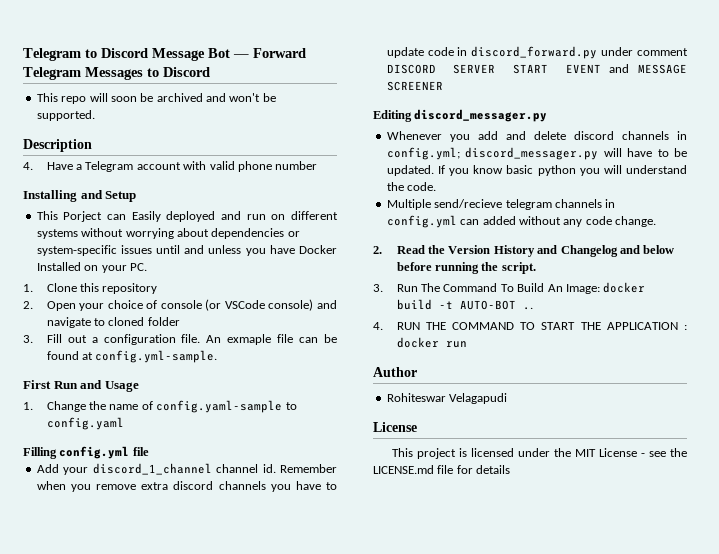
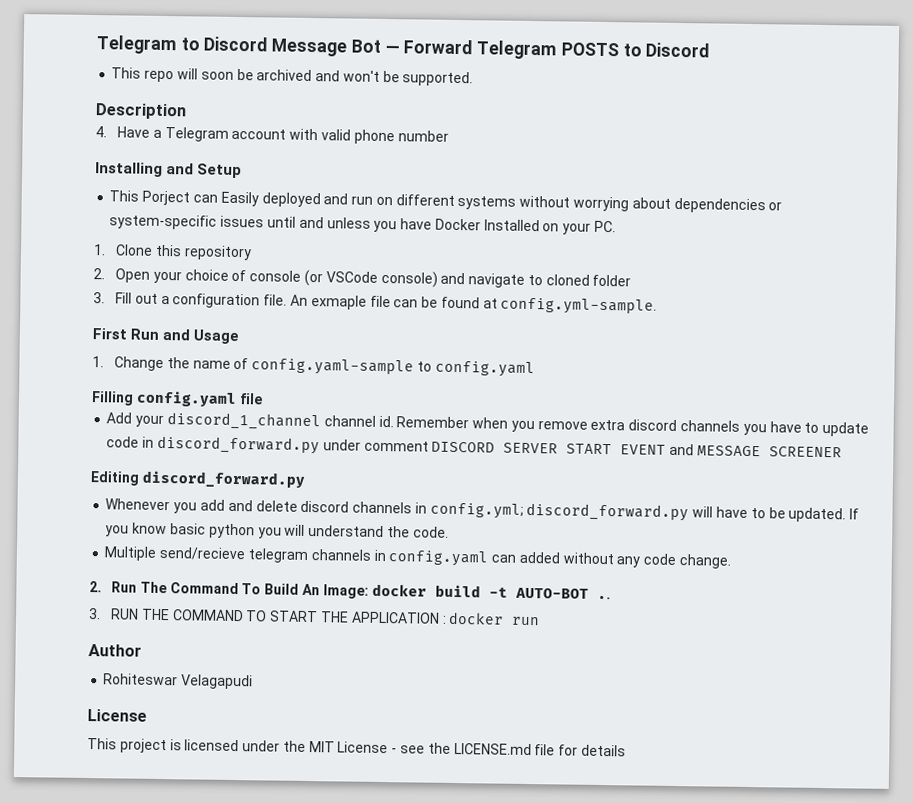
[85,67,143,80] Messages -> [560,42,619,57] POSTS
[59,446,130,459] config.yml -> [135,390,237,407] config.yaml
[414,109,548,122] discord_messager.py -> [141,470,306,488] discord_forward.py
[465,147,599,160] discord_messager.py -> [526,502,690,522] discord_forward.py
[386,215,457,228] config.yml -> [388,550,489,567] config.yaml
[396,245,675,257] [396,262,536,274] [373,284,383,292] Read the Version History and Changelog and below before running the script. // 3. -> (102, 587) none
[373,322,383,330] 4. -> [89,608,101,620] 3.

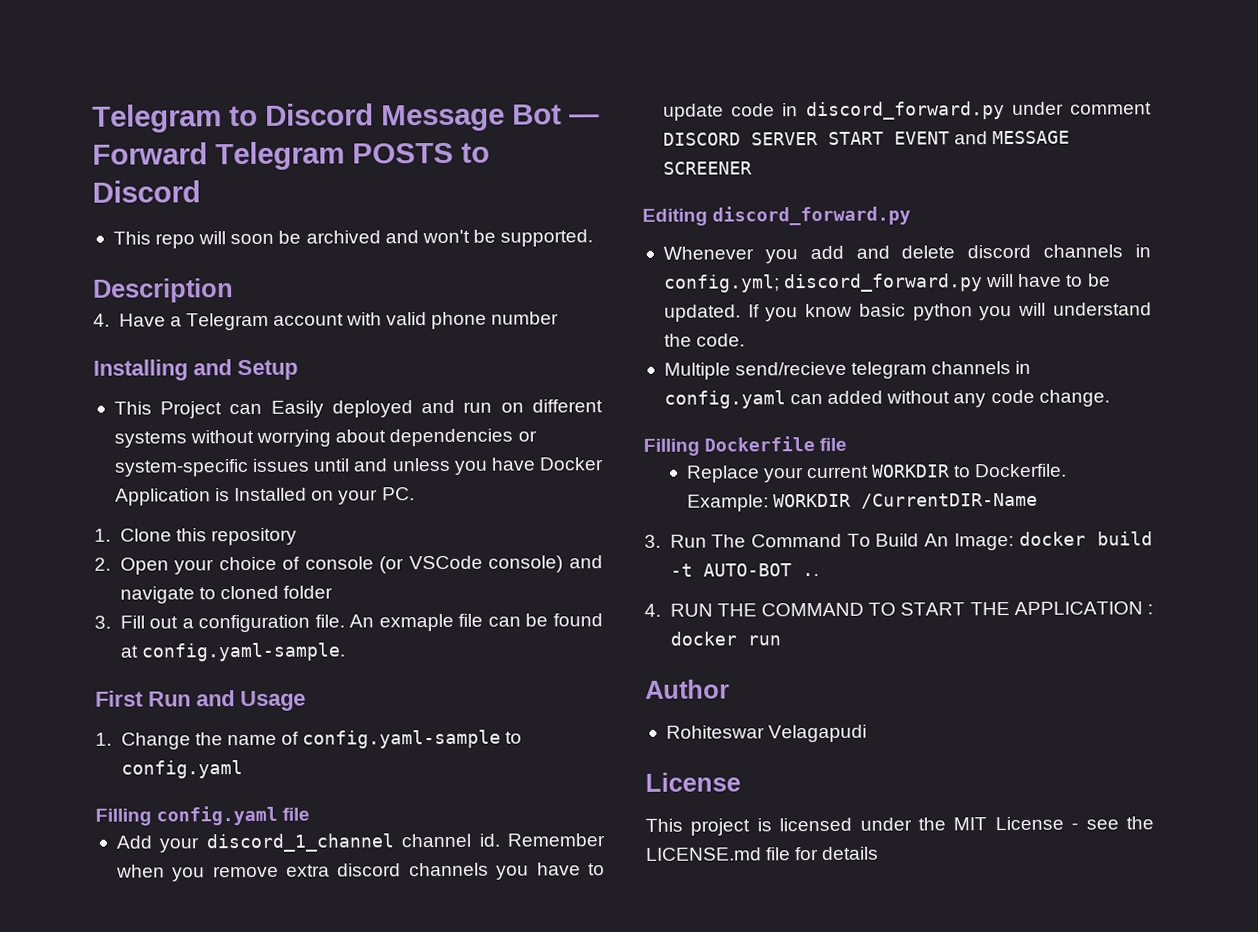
[142,190,191,206] Porject -> [160,401,223,419] Project
(481, 224) none -> [114,488,231,506] Application is
[500,297,658,315] config.yml-sample. -> [140,642,346,662] config.yaml-sample.
[89,581,102,593] 2. -> [643,436,848,456] [685,463,1068,483] [686,492,1038,512] [644,534,661,548] Filling Dockerfile file // Replace your current WORKDIR to Dockerfile. Example: WORKDIR /CurrentDIR-Name // 3.
[89,608,101,620] 3. -> [644,603,661,617] 4.

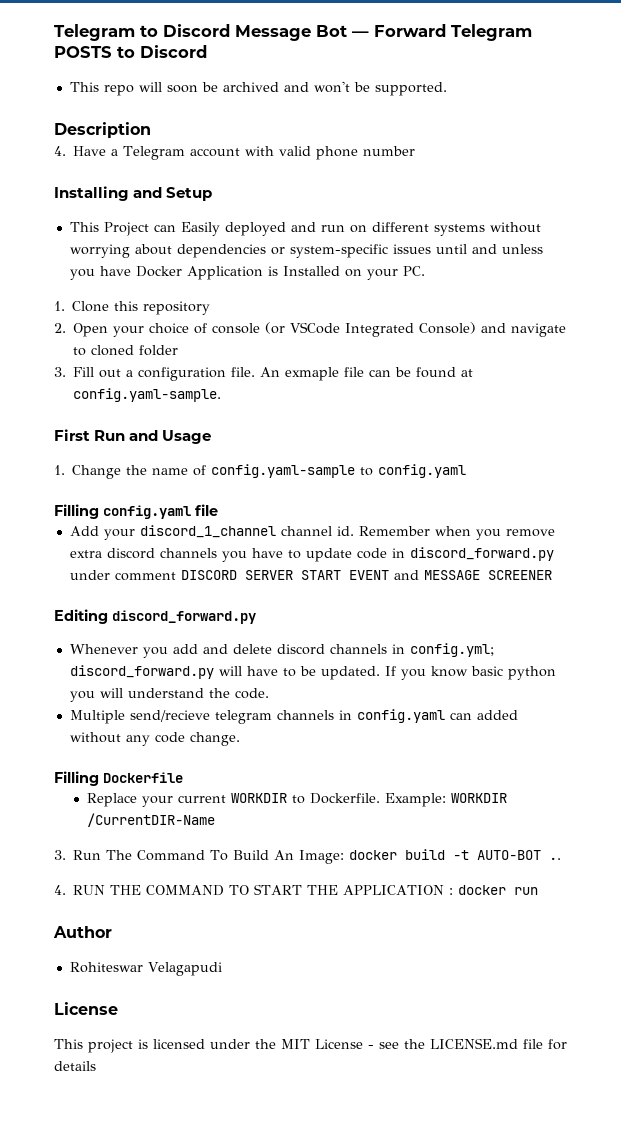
[488,555,564,573] console) -> [345,322,477,337] Integrated Console)
[819,437,848,452] file -> (183, 777) none

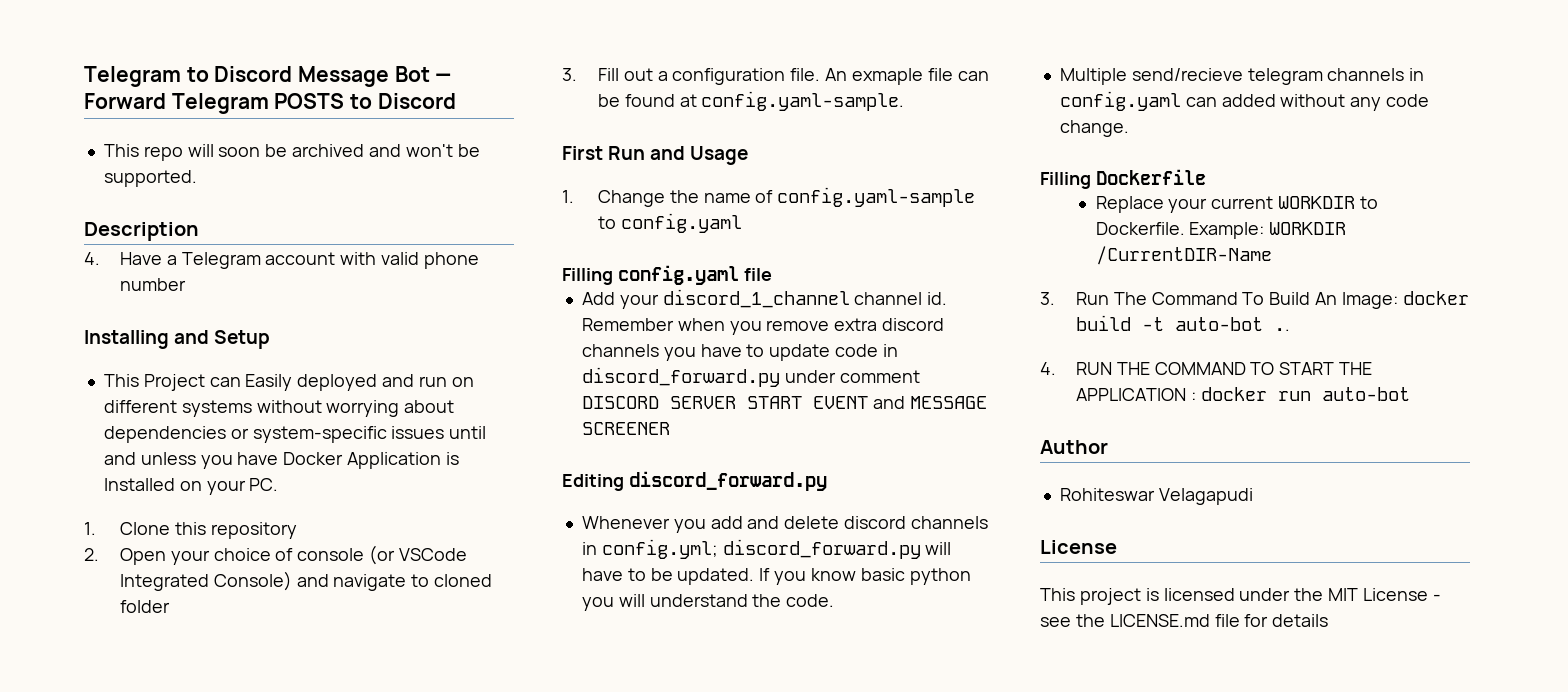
[477,850,542,860] AUTO-BOT -> [1174,317,1263,331] auto-bot
(539, 891) none -> [1321,387,1410,401] auto-bot

